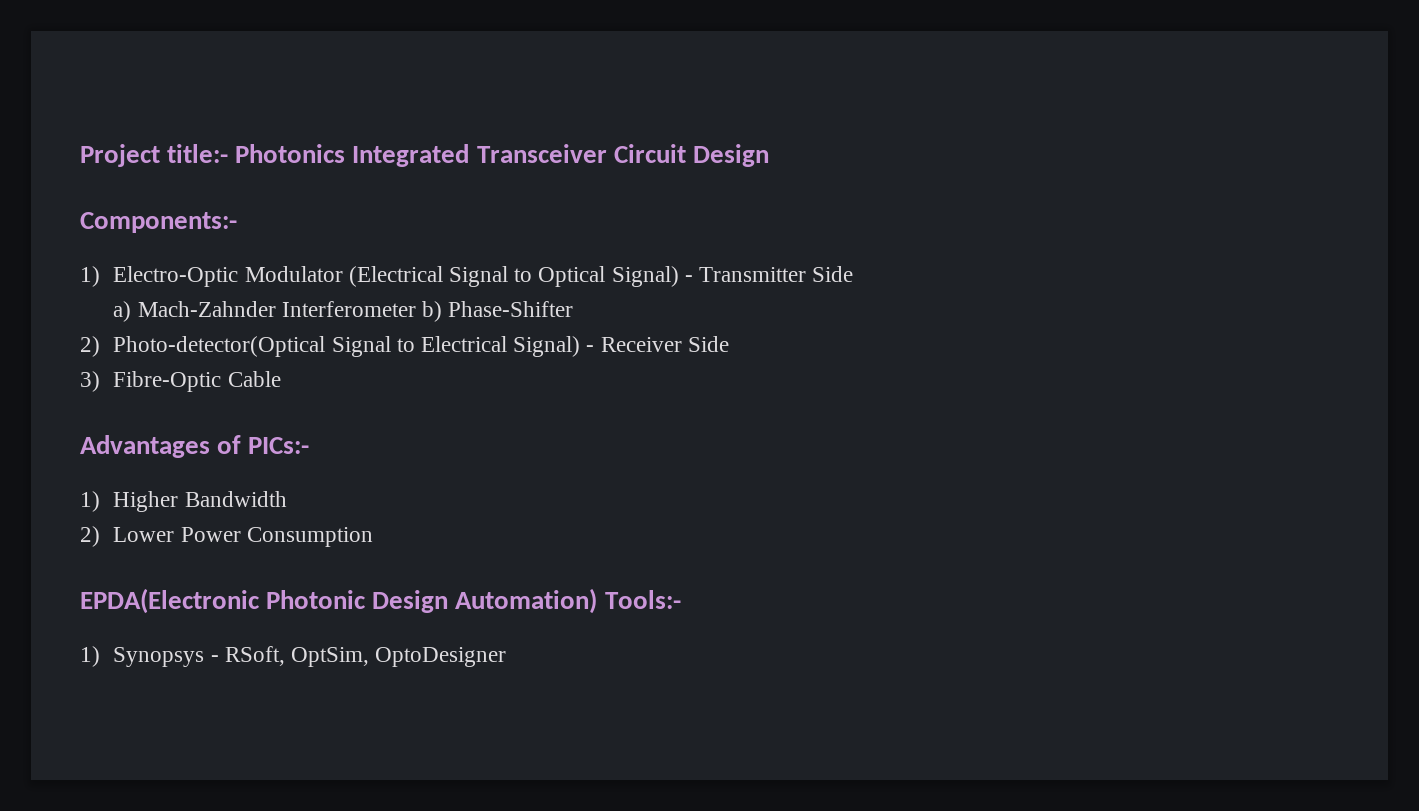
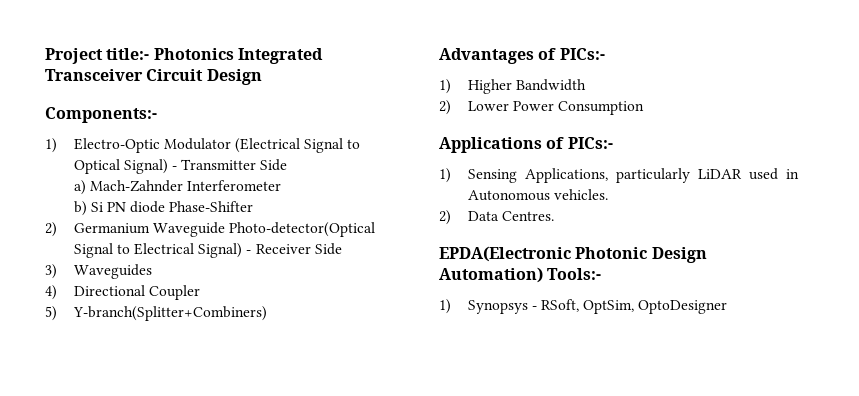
[421,301,442,322] b) -> [73,201,166,216] // b) Si PN diode
(100, 346) none -> [73,222,225,237] Germanium Waveguide
[113,371,281,392] Fibre-Optic Cable -> [73,264,152,279] [45,285,200,300] [45,306,267,321] Waveguides // 4) Directional Coupler // 5) Y-branch(Splitter+Combiners)
(373, 537) none -> [439,137,613,153] [439,168,799,183] [467,189,608,201] [439,210,554,225] // Applications of PICs:- // 1) Sensing Applications, particularly LiDAR used in Autonomous vehicles. // 2) Data Centres.

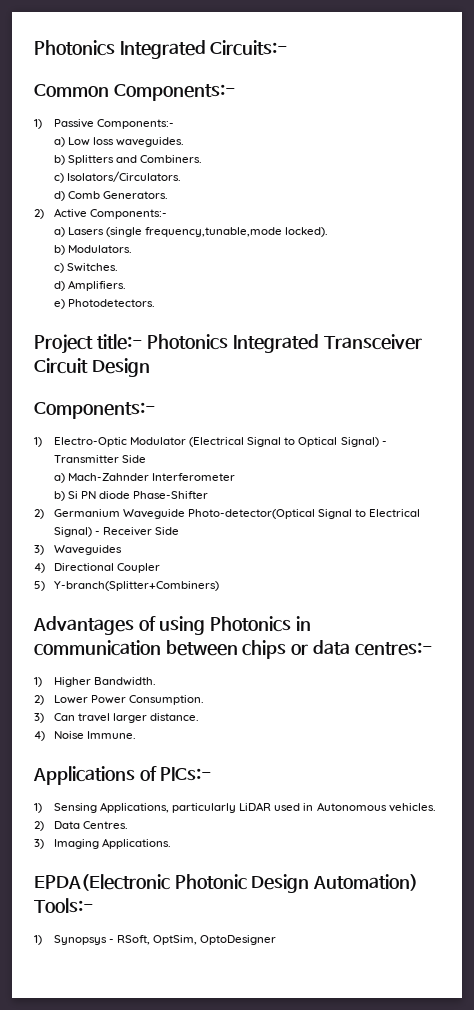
(45, 56) none -> [34,40,289,59] [34,84,236,101] [34,119,175,129] [53,137,185,147] [53,155,203,165] [53,171,182,183] [53,191,169,201] [34,208,168,219] [53,227,329,237] [53,245,133,255] [53,263,119,273] [53,280,127,291] [53,299,156,309] Photonics Integrated Circuits:- // Common Components:- // 1) Passive Components:- // a) Low loss waveguides. // b) Splitters and Combiners. // c) Isolators/Circulators. // d) Comb Generators. // 2) Active Components:- // a) Lasers (single frequency,tunable,mode locked). // b) Modulators. // c) Switches. // d) Amplifiers. // e) Photodetectors. //
[559,48,605,60] PICs:- -> [159,616,311,635] [34,640,433,659] using Photonics in communication between chips or data centres:-
[515,79,586,91] Bandwidth -> [94,677,157,686] Bandwidth.
[557,101,644,115] Consumption -> [129,695,205,705] [34,713,200,723] [34,731,137,741] Consumption. // 3) Can travel larger distance. // 4) Noise Immune.
(554, 216) none -> [34,838,172,849] // 3) Imaging Applications.

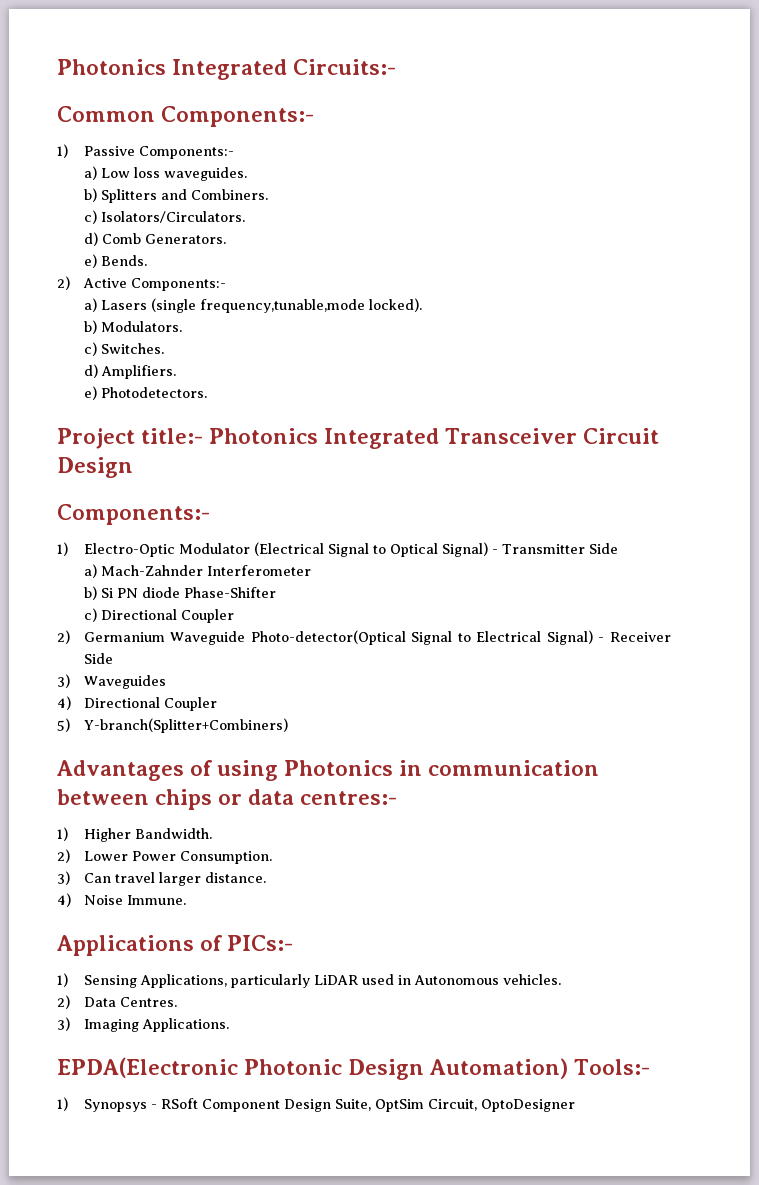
(169, 195) none -> [83,254,147,268] // e) Bends.
(209, 495) none -> [83,608,234,623] // c) Directional Coupler
[117,935,198,945] RSoft, OptSim, -> [160,1098,477,1112] RSoft Component Design Suite, OptSim Circuit,

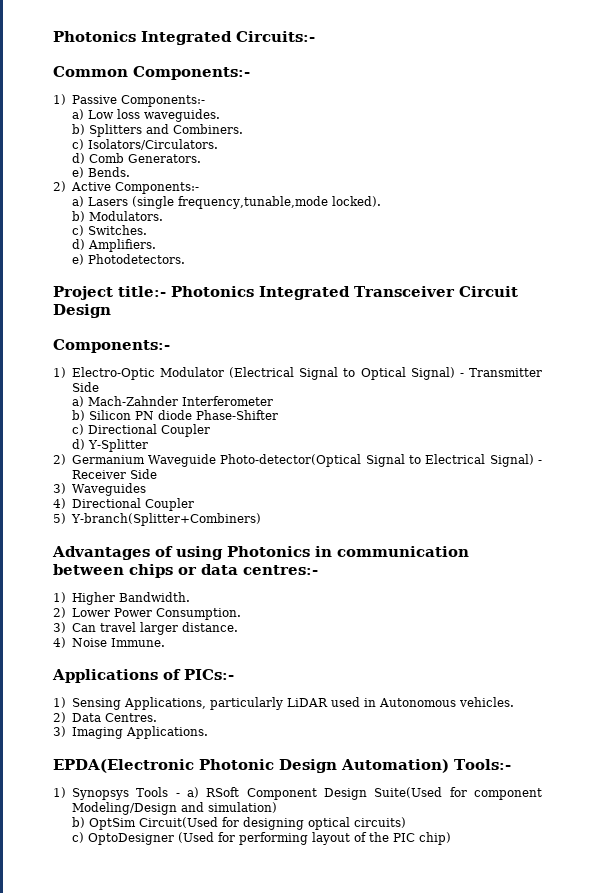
[100,588,113,598] Si -> [88,410,131,420] Silicon
(234, 616) none -> [71,439,148,452] // d) Y-Splitter
[150,1098,575,1112] - RSoft Component Design Suite, OptSim Circuit, OptoDesigner -> [136,787,543,800] [71,802,277,815] [71,817,406,830] [71,832,451,845] Tools - a) RSoft Component Design Suite(Used for component Modeling/Design and simulation) // b) OptSim Circuit(Used for designing optical circuits) // c) OptoDesigner (Used for performing layout of the PIC chip)

